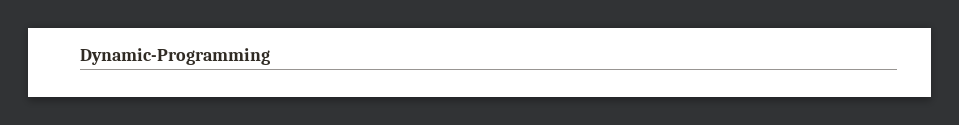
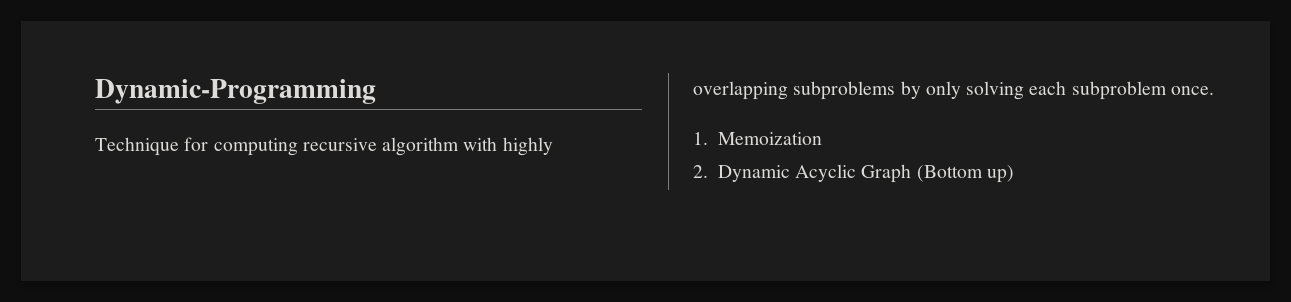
(270, 56) none -> [95,137,553,156] [693,81,1214,100] [693,132,822,145] [693,164,1014,183] // Technique for computing recursive algorithm with highly overlapping subproblems by only solving each subproblem once. // 1. Memoization // 2. Dynamic Acyclic Graph (Bottom up)

